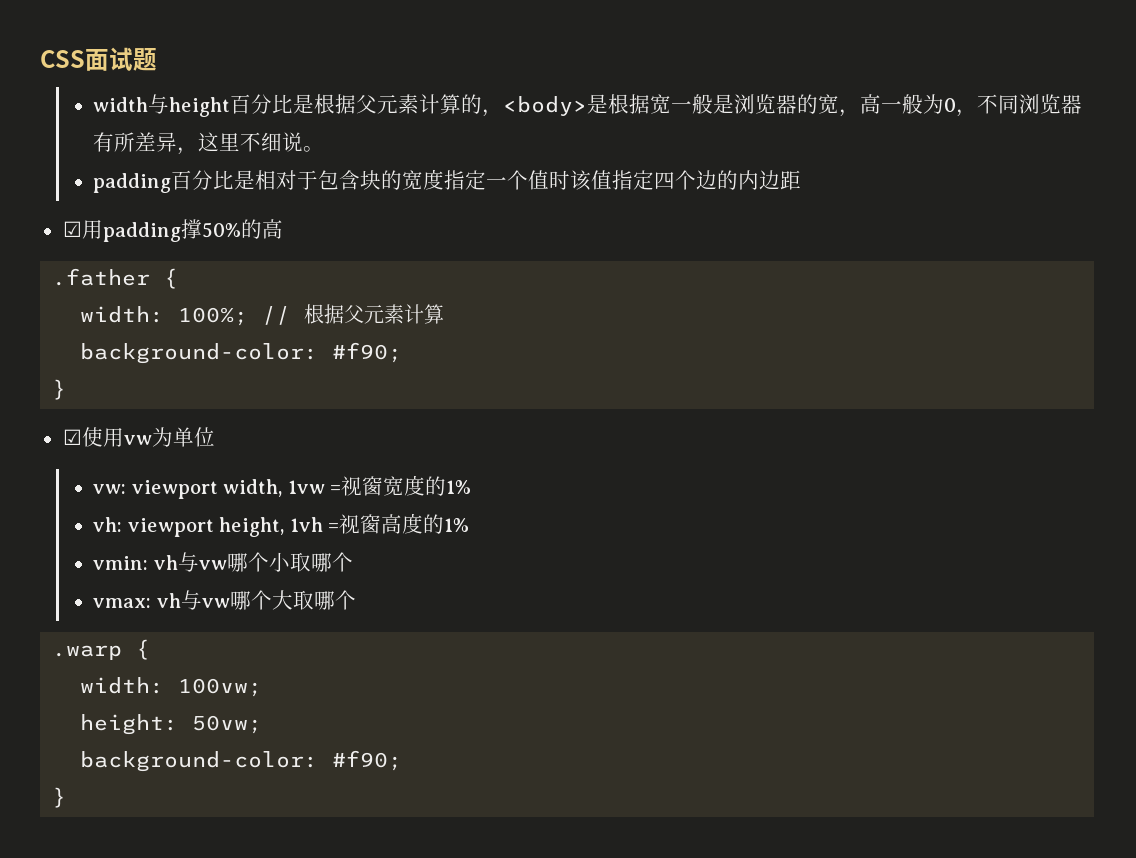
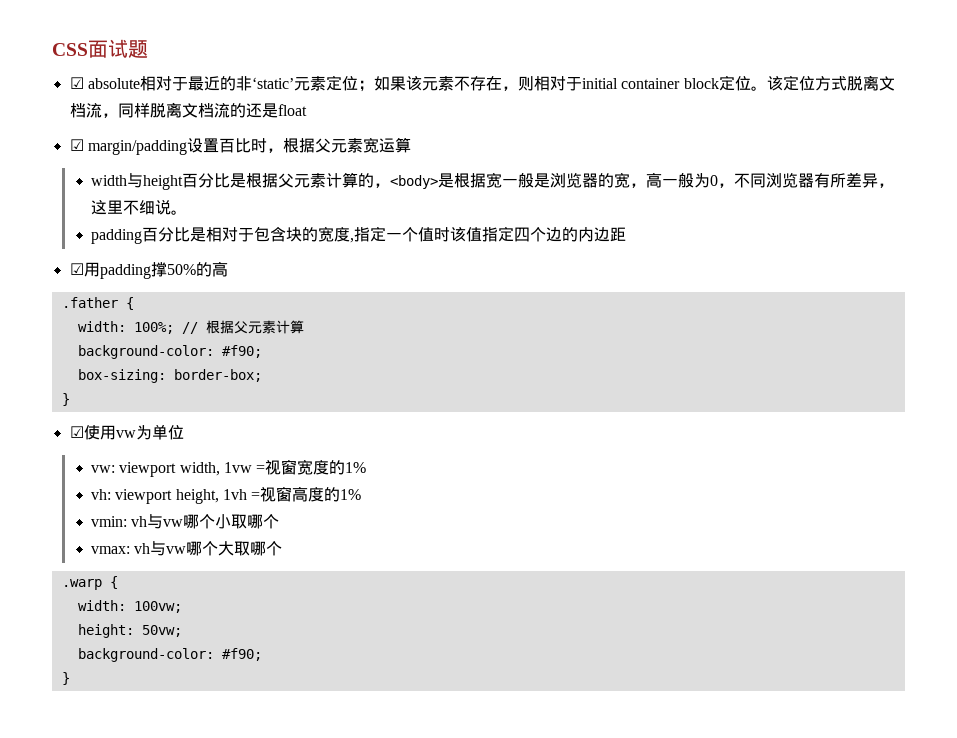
(157, 59) none -> [69,75,895,92] [69,102,307,118] [69,137,411,155] // ☑ absolute相对于最近的非‘static’元素定位；如果该元素不存在，则相对于initial container block定位。该定位方式脱离文档流，同样脱离文档流的还是float // ☑ margin/padding设置百比时，根据父元素宽运算
(445, 179) none -> [350,238,355,243] ,
(403, 352) none -> [77,369,262,383] // box-sizing: border-box;

